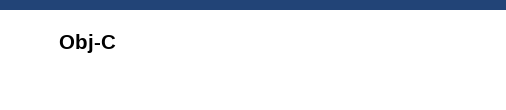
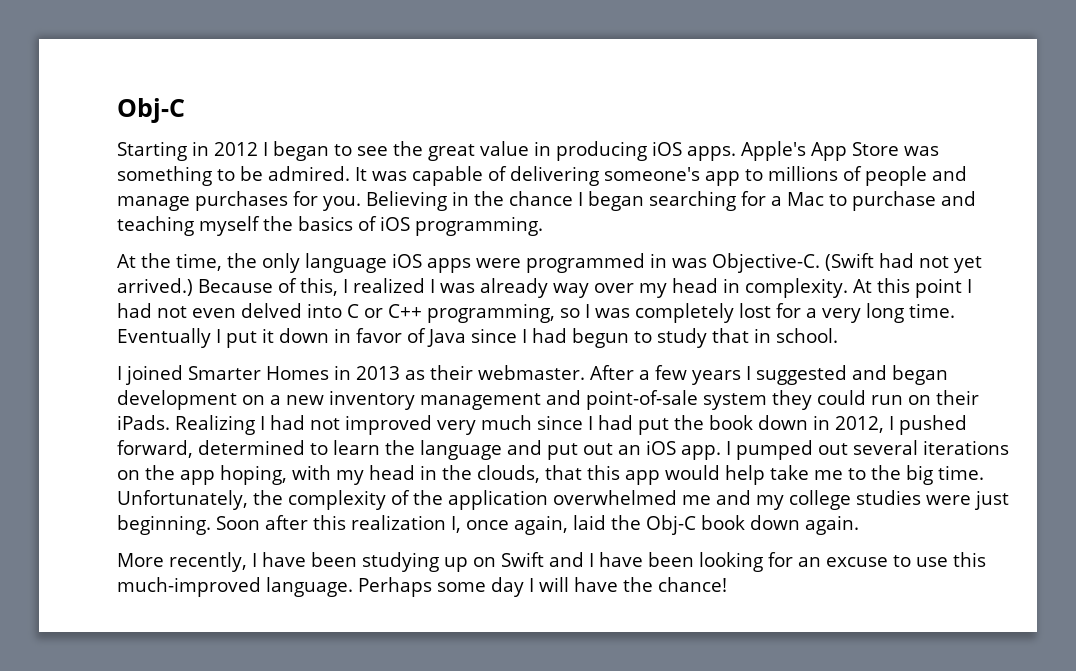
[59,34,116,53] Obj-C -> [117,98,185,123] [117,141,939,161] [117,166,967,186] [117,191,976,211] [117,216,543,236] [117,253,982,273] [117,278,972,298] [117,303,955,323] [117,328,838,348] [117,365,948,385] [117,390,979,410] [117,415,967,435] [117,440,1009,460] [117,465,984,485] [117,490,1009,510] [117,515,859,535] [117,552,986,572] [117,577,727,597] Obj-C // Starting in 2012 I began to see the great value in producing iOS apps. Apple's App Store was something to be admired. It was capable of delivering someone's app to millions of people and manage purchases for you. Believing in the chance I began searching for a Mac to purchase and teaching myself the basics of iOS programming. // At the time, the only language iOS apps were programmed in was Objective-C. (Swift had not yet arrived.) Because of this, I realized I was already way over my head in complexity. At this point I had not even delved into C or C++ programming, so I was completely lost for a very long time. Eventually I put it down in favor of Java since I had begun to study that in school. // I joined Smarter Homes in 2013 as their webmaster. After a few years I suggested and began development on a new inventory management and point-of-sale system they could run on their iPads. Realizing I had not improved very much since I had put the book down in 2012, I pushed forward, determined to learn the language and put out an iOS app. I pumped out several iterations on the app hoping, with my head in the clouds, that this app would help take me to the big time. Unfortunately, the complexity of the application overwhelmed me and my college studies were just beginning. Soon after this realization I, once again, laid the Obj-C book down again. // More recently, I have been studying up on Swift and I have been looking for an excuse to use this much-improved language. Perhaps some day I will have the chance!

